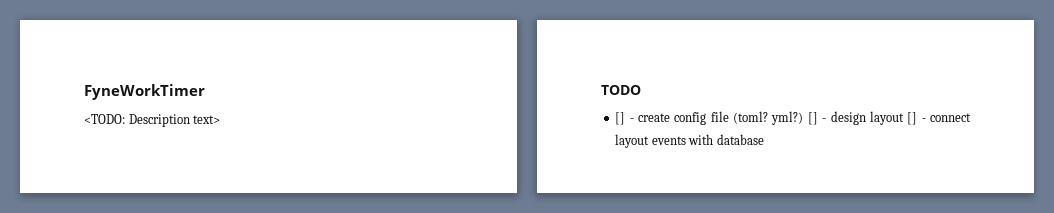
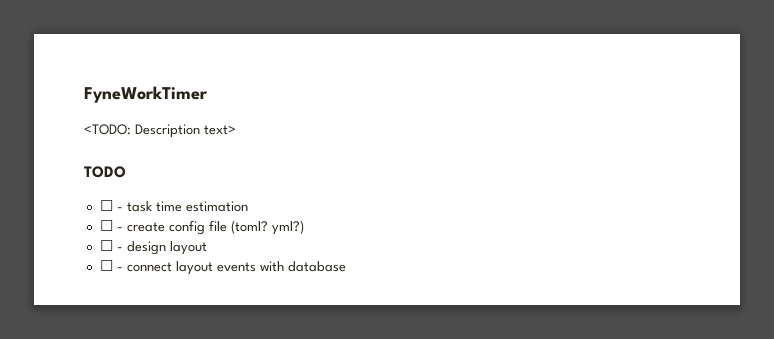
[615,112,626,125] [] -> [99,200,248,212] [99,220,113,231] ☐ - task time estimation // ☐
[807,112,818,125] [] -> [99,240,113,251] // ☐
[907,112,918,125] [] -> [99,260,113,271] // ☐

